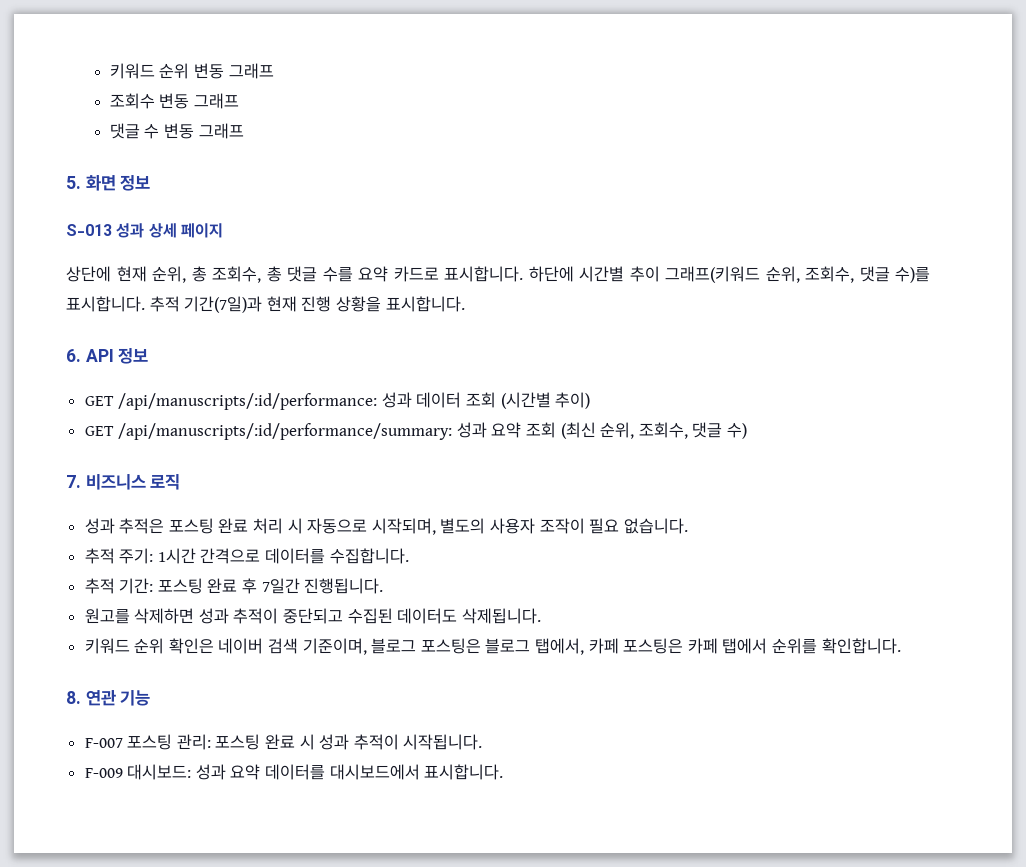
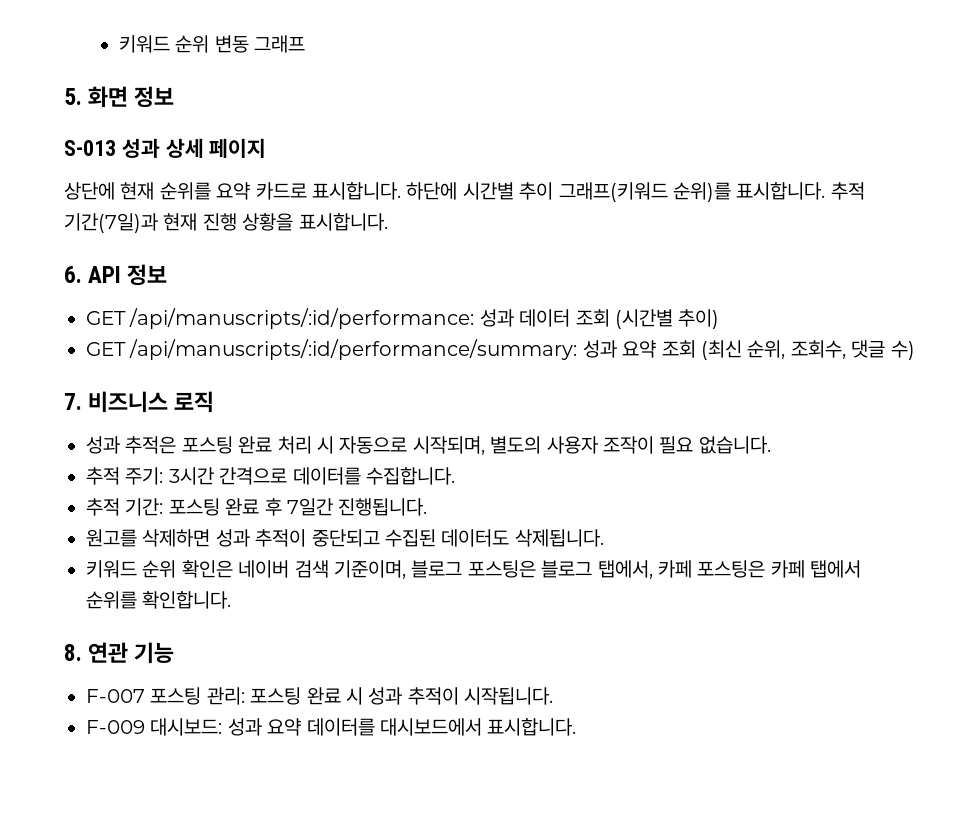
[109,93,240,109] [109,123,244,139] // 조회수 변동 그래프 // 댓글 수 변동 그래프 -> (306, 44) none
[152,266,353,283] 순위, 총 조회수, 총 댓글 수를 -> [159,182,211,200] 순위를
[765,266,930,283] 순위, 조회수, 댓글 수)를 -> [672,182,731,202] 순위)를
[157,548,196,564] 1시간 -> [168,467,214,485] 3시간

